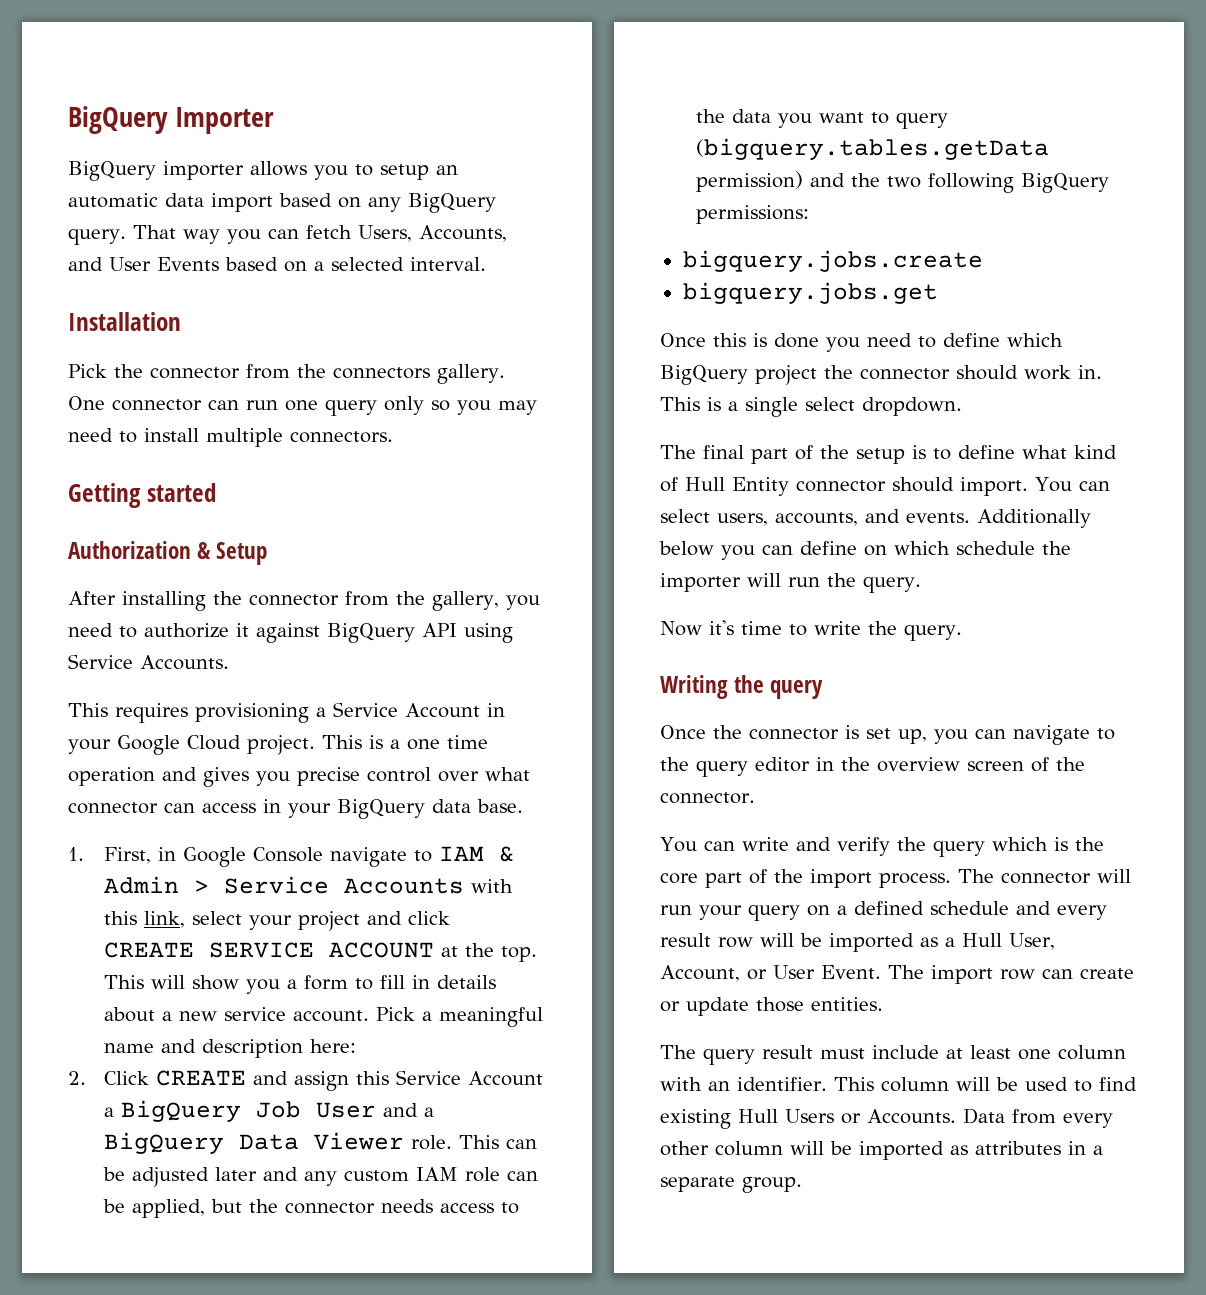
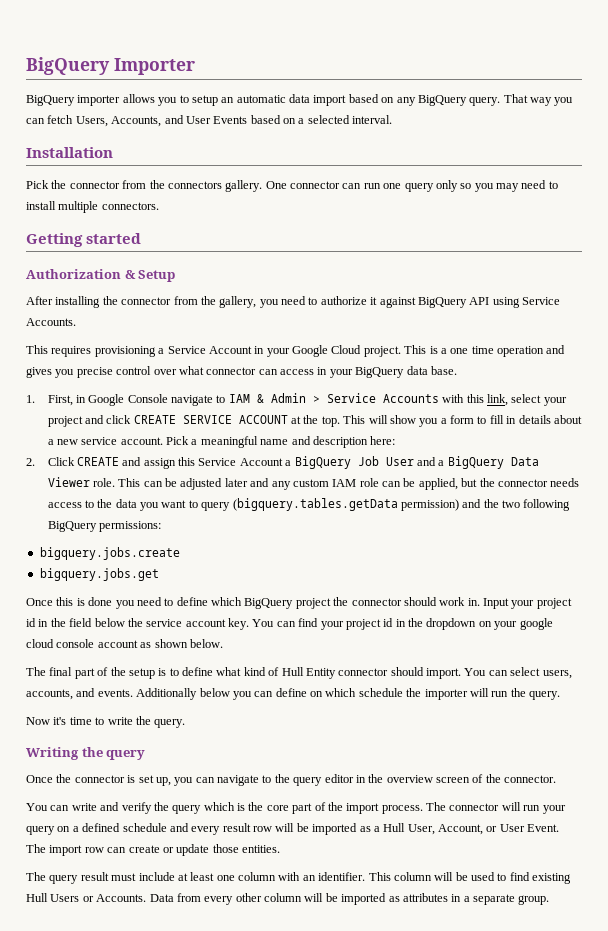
[660,397,962,417] This is a single select dropdown. -> [483,598,572,609] [26,618,553,630] [26,639,223,648] Input your project id in the field below the service account key. You can find your project id in the dropdown on your google cloud console account as shown below.

